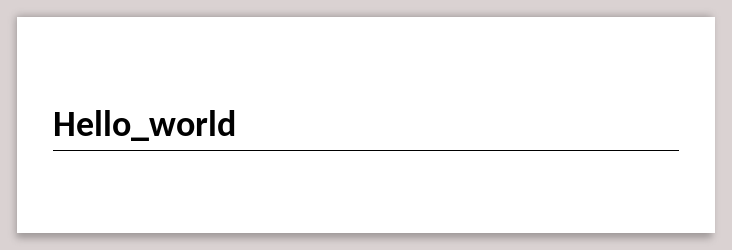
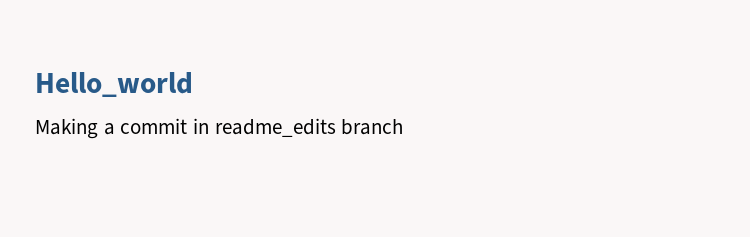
(236, 125) none -> [35,118,404,139] // Making a commit in readme_edits branch

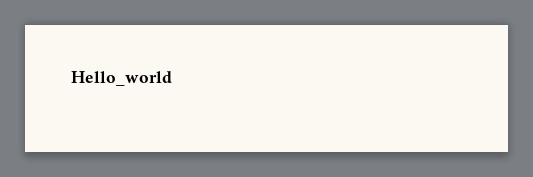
[35,118,404,139] // Making a commit in readme_edits branch -> (172, 78) none

